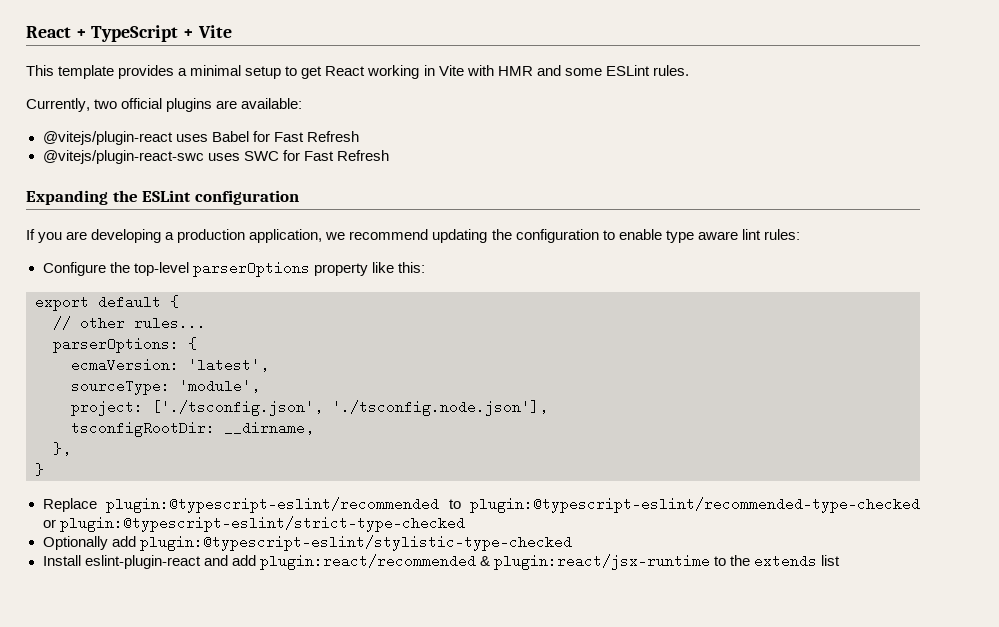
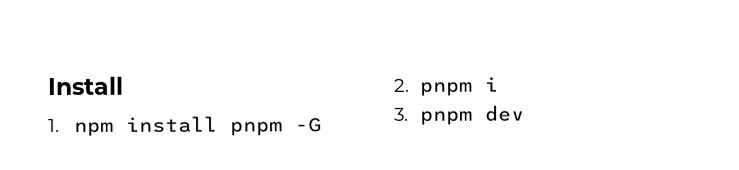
[26,25,232,42] [26,65,689,79] [26,98,303,112] [42,131,359,145] [42,150,389,164] [26,190,299,205] [26,229,800,243] [42,261,425,277] [35,295,179,311] [53,316,206,330] [53,337,197,353] [71,358,269,372] [71,379,260,395] [71,400,548,416] [71,421,314,437] [53,442,71,456] [35,463,44,476] [42,497,920,513] [42,516,465,532] [42,535,572,551] [42,554,840,570] React + TypeScript + Vite // This template provides a minimal setup to get React working in Vite with HMR and some ESLint rules. // Currently, two official plugins are available: // @vitejs/plugin-react uses Babel for Fast Refresh // @vitejs/plugin-react-swc uses SWC for Fast Refresh // Expanding the ESLint configuration // If you are developing a production application, we recommend updating the configuration to enable type aware lint rules: // Configure the top-level parserOptions property like this: // export default { // // other rules... // parserOptions: { // ecmaVersion: 'latest', // sourceType: 'module', // project: ['./tsconfig.json', './tsconfig.node.json'], // tsconfigRootDir: __dirname, // }, // } // Replace plugin:@typescript-eslint/recommended to plugin:@typescript-eslint/recommended-type-checked or plugin:@typescript-eslint/strict-type-checked // Optionally add plugin:@typescript-eslint/stylistic-type-checked // Install eslint-plugin-react and add plugin:react/recommended & plugin:react/jsx-runtime to the extends list -> [47,76,124,96] [48,116,322,136] [393,76,499,96] [394,105,525,125] Install // 1. npm install pnpm -G // 2. pnpm i // 3. pnpm dev

